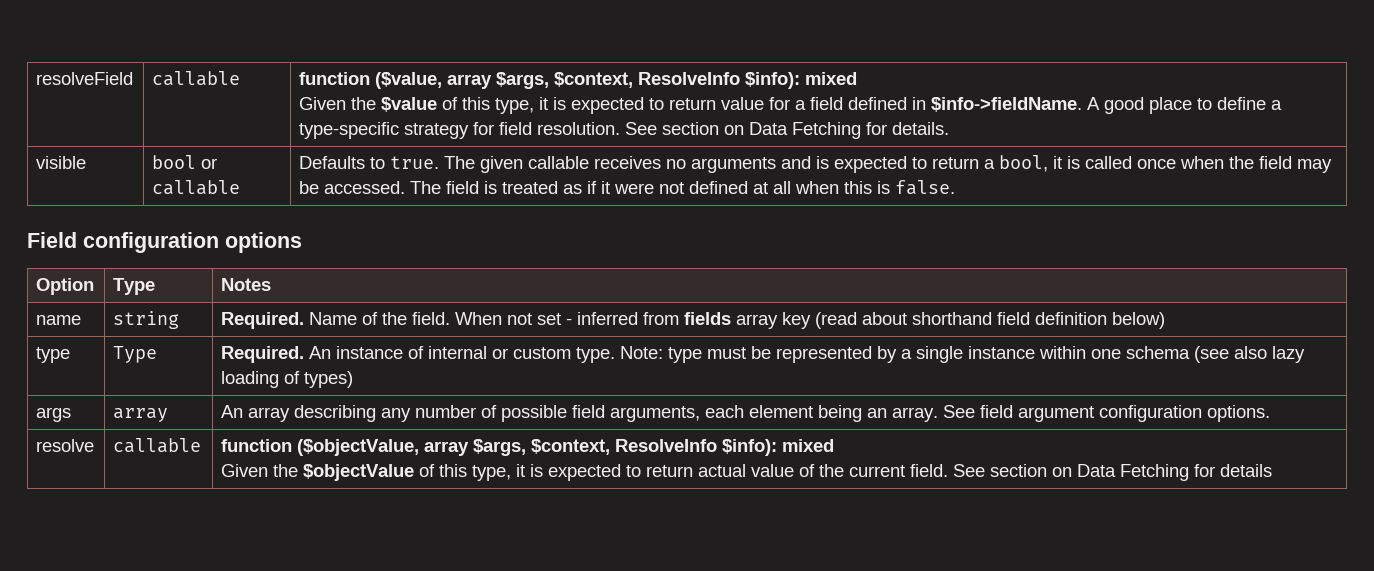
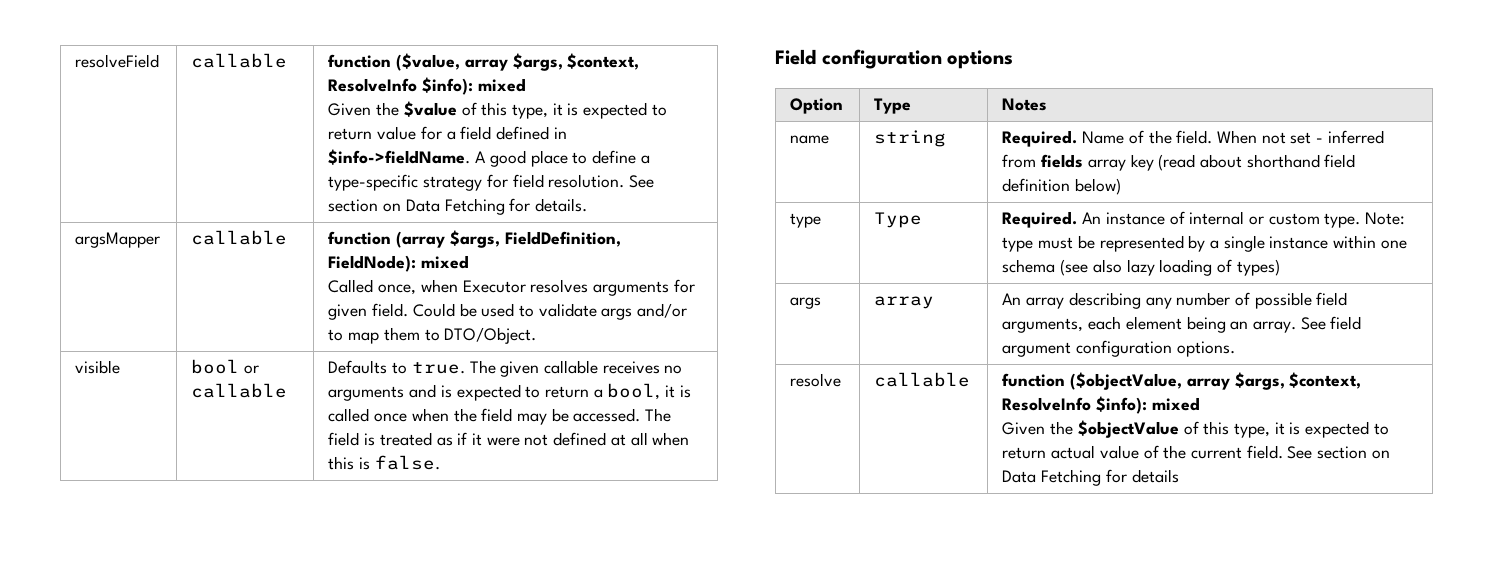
(950, 128) none -> [75,232,161,248] [191,230,288,245] [328,230,621,248] [328,255,470,272] [328,279,695,296] [328,303,688,320] [328,327,537,344] // argsMapper | callable | function (array $args, FieldDefinition, FieldNode): mixed // Called once, when Executor resolves arguments for given field. Could be used to validate args and/or to map them to DTO/Object.

